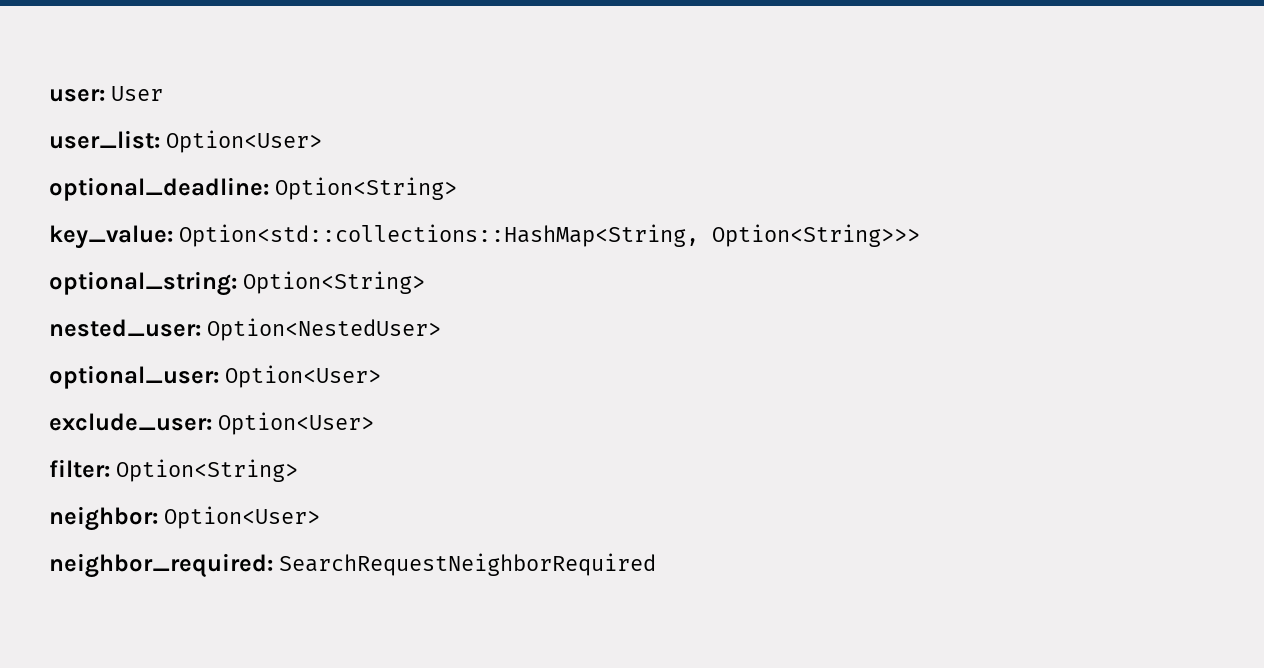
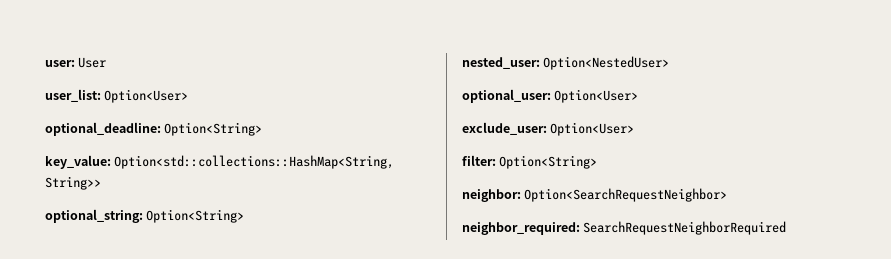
[712,224,921,247] Option<String>>> -> [45,176,101,190] String>>
[164,506,321,529] Option<User> -> [524,188,728,202] Option<SearchRequestNeighbor>

